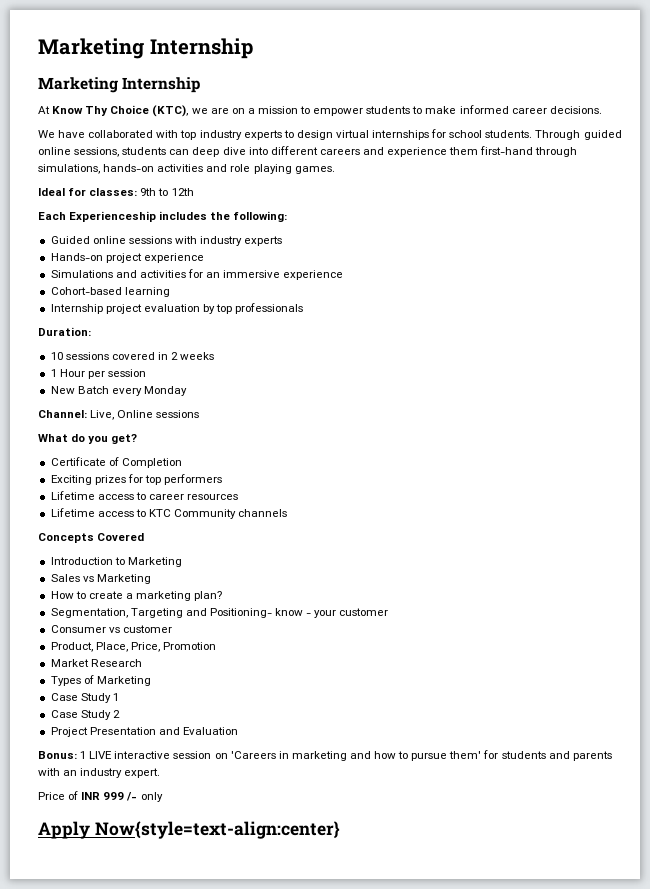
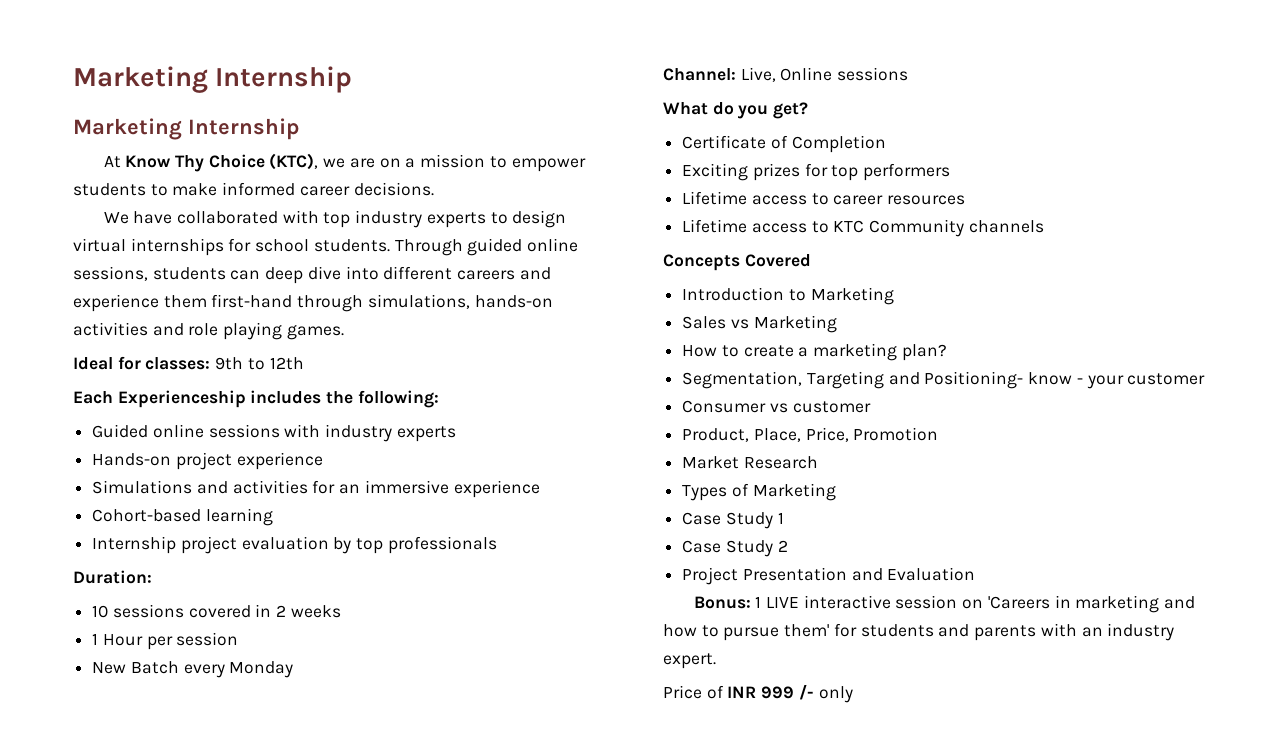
[38,821,340,839] // Apply Now{style=text-align:center} -> (853, 694) none

